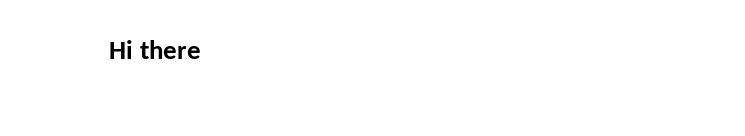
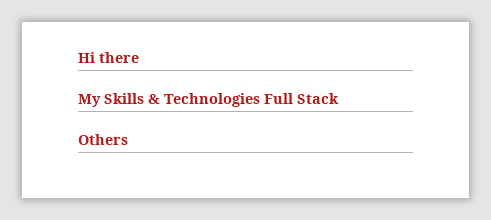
(202, 49) none -> [78,93,339,107] [78,134,128,145] // My Skills & Technologies Full Stack // Others

